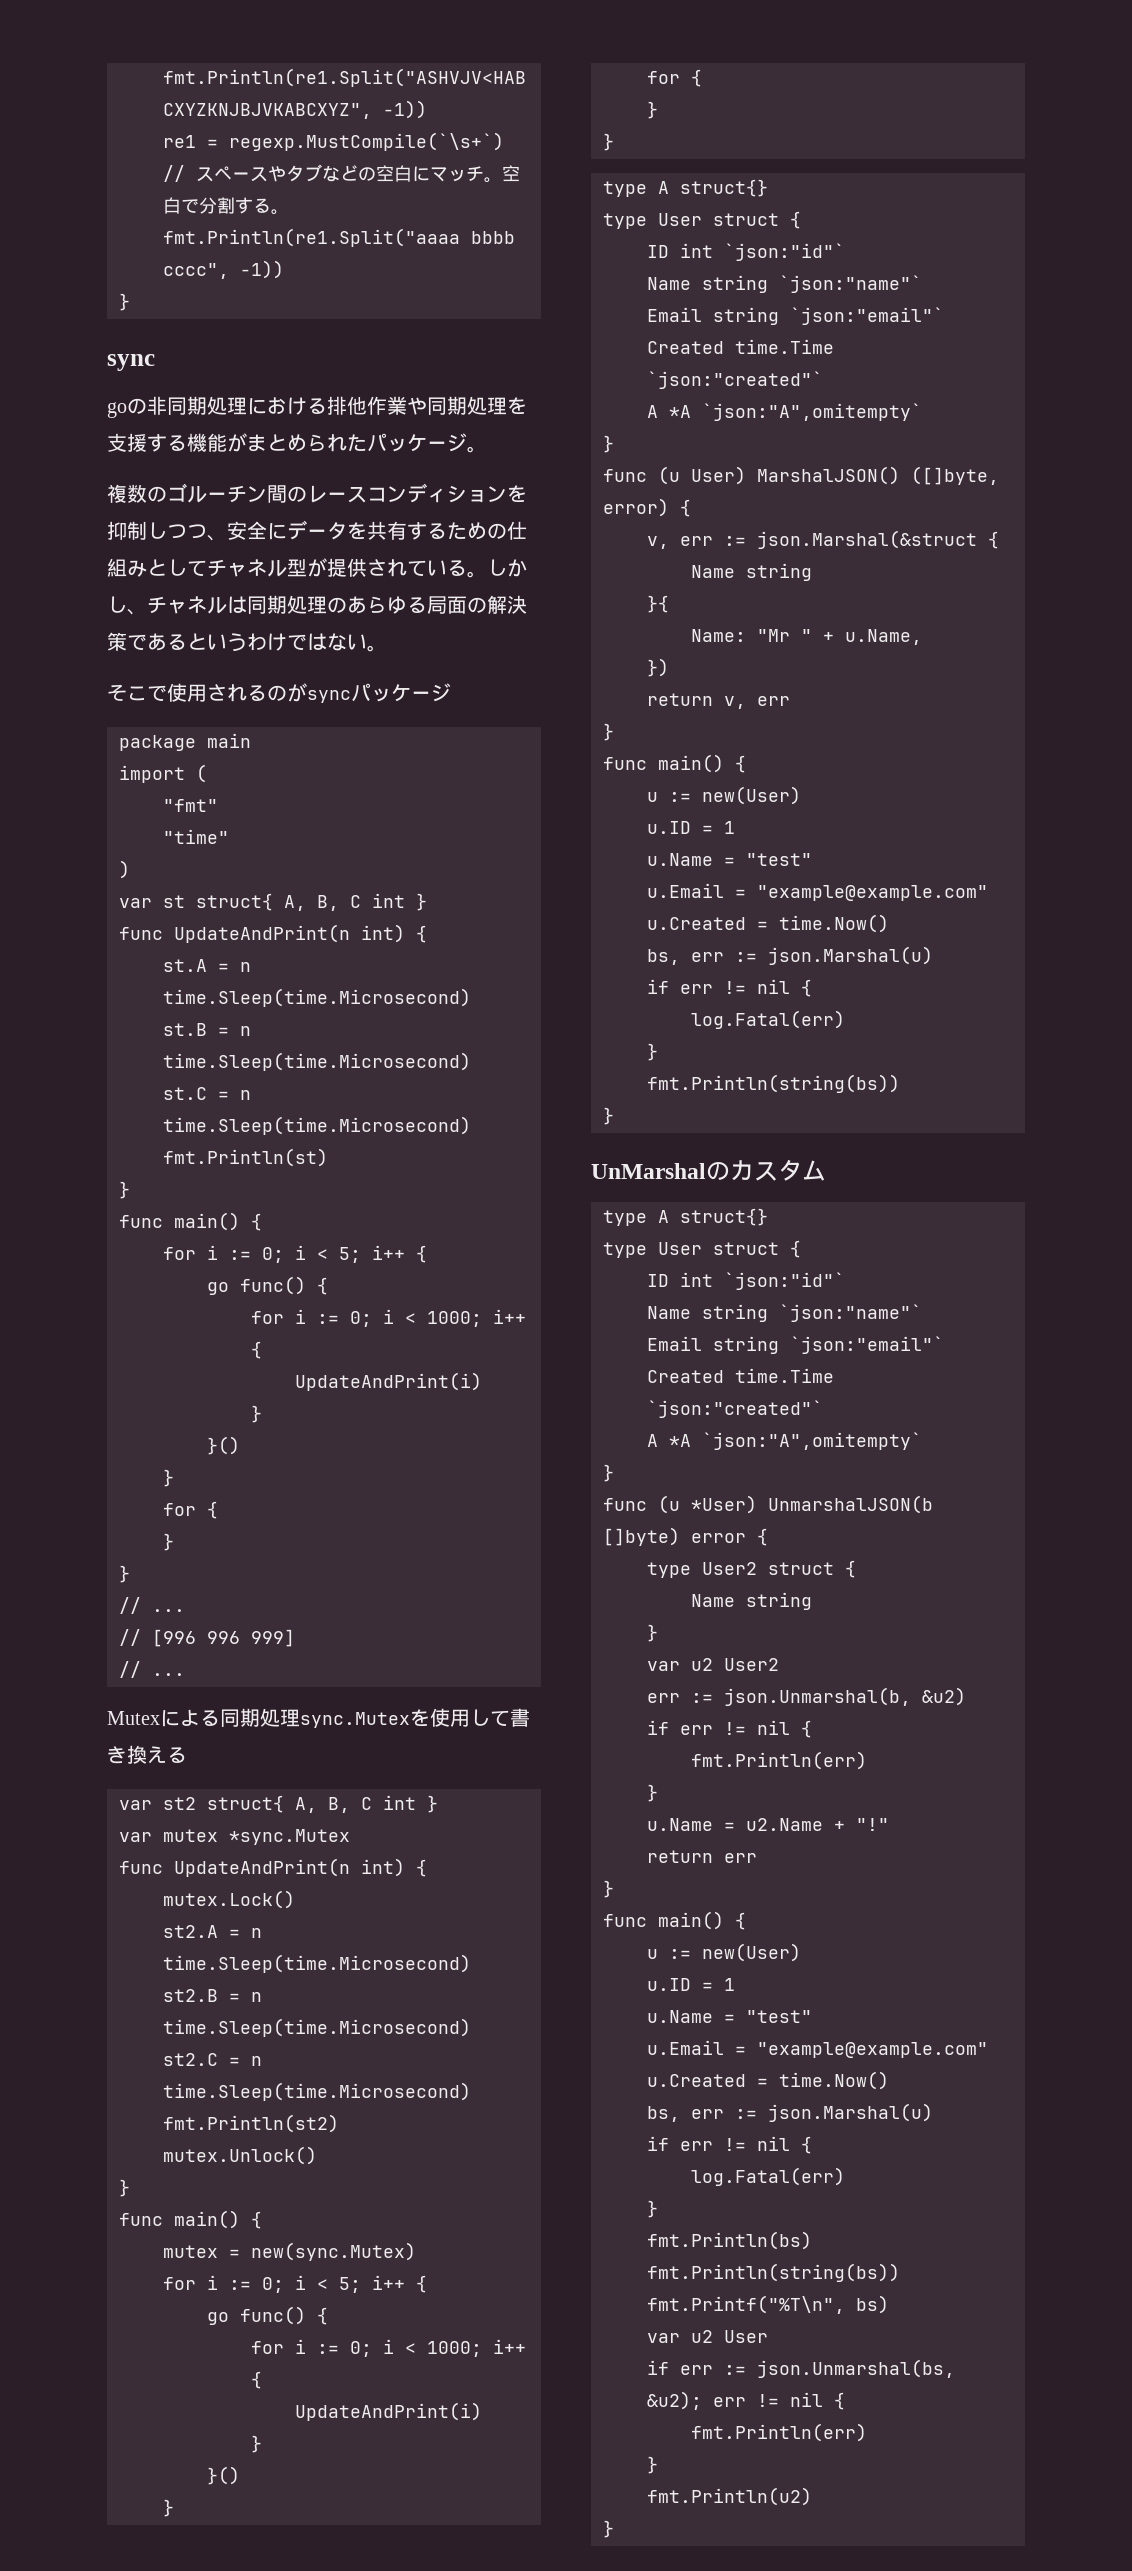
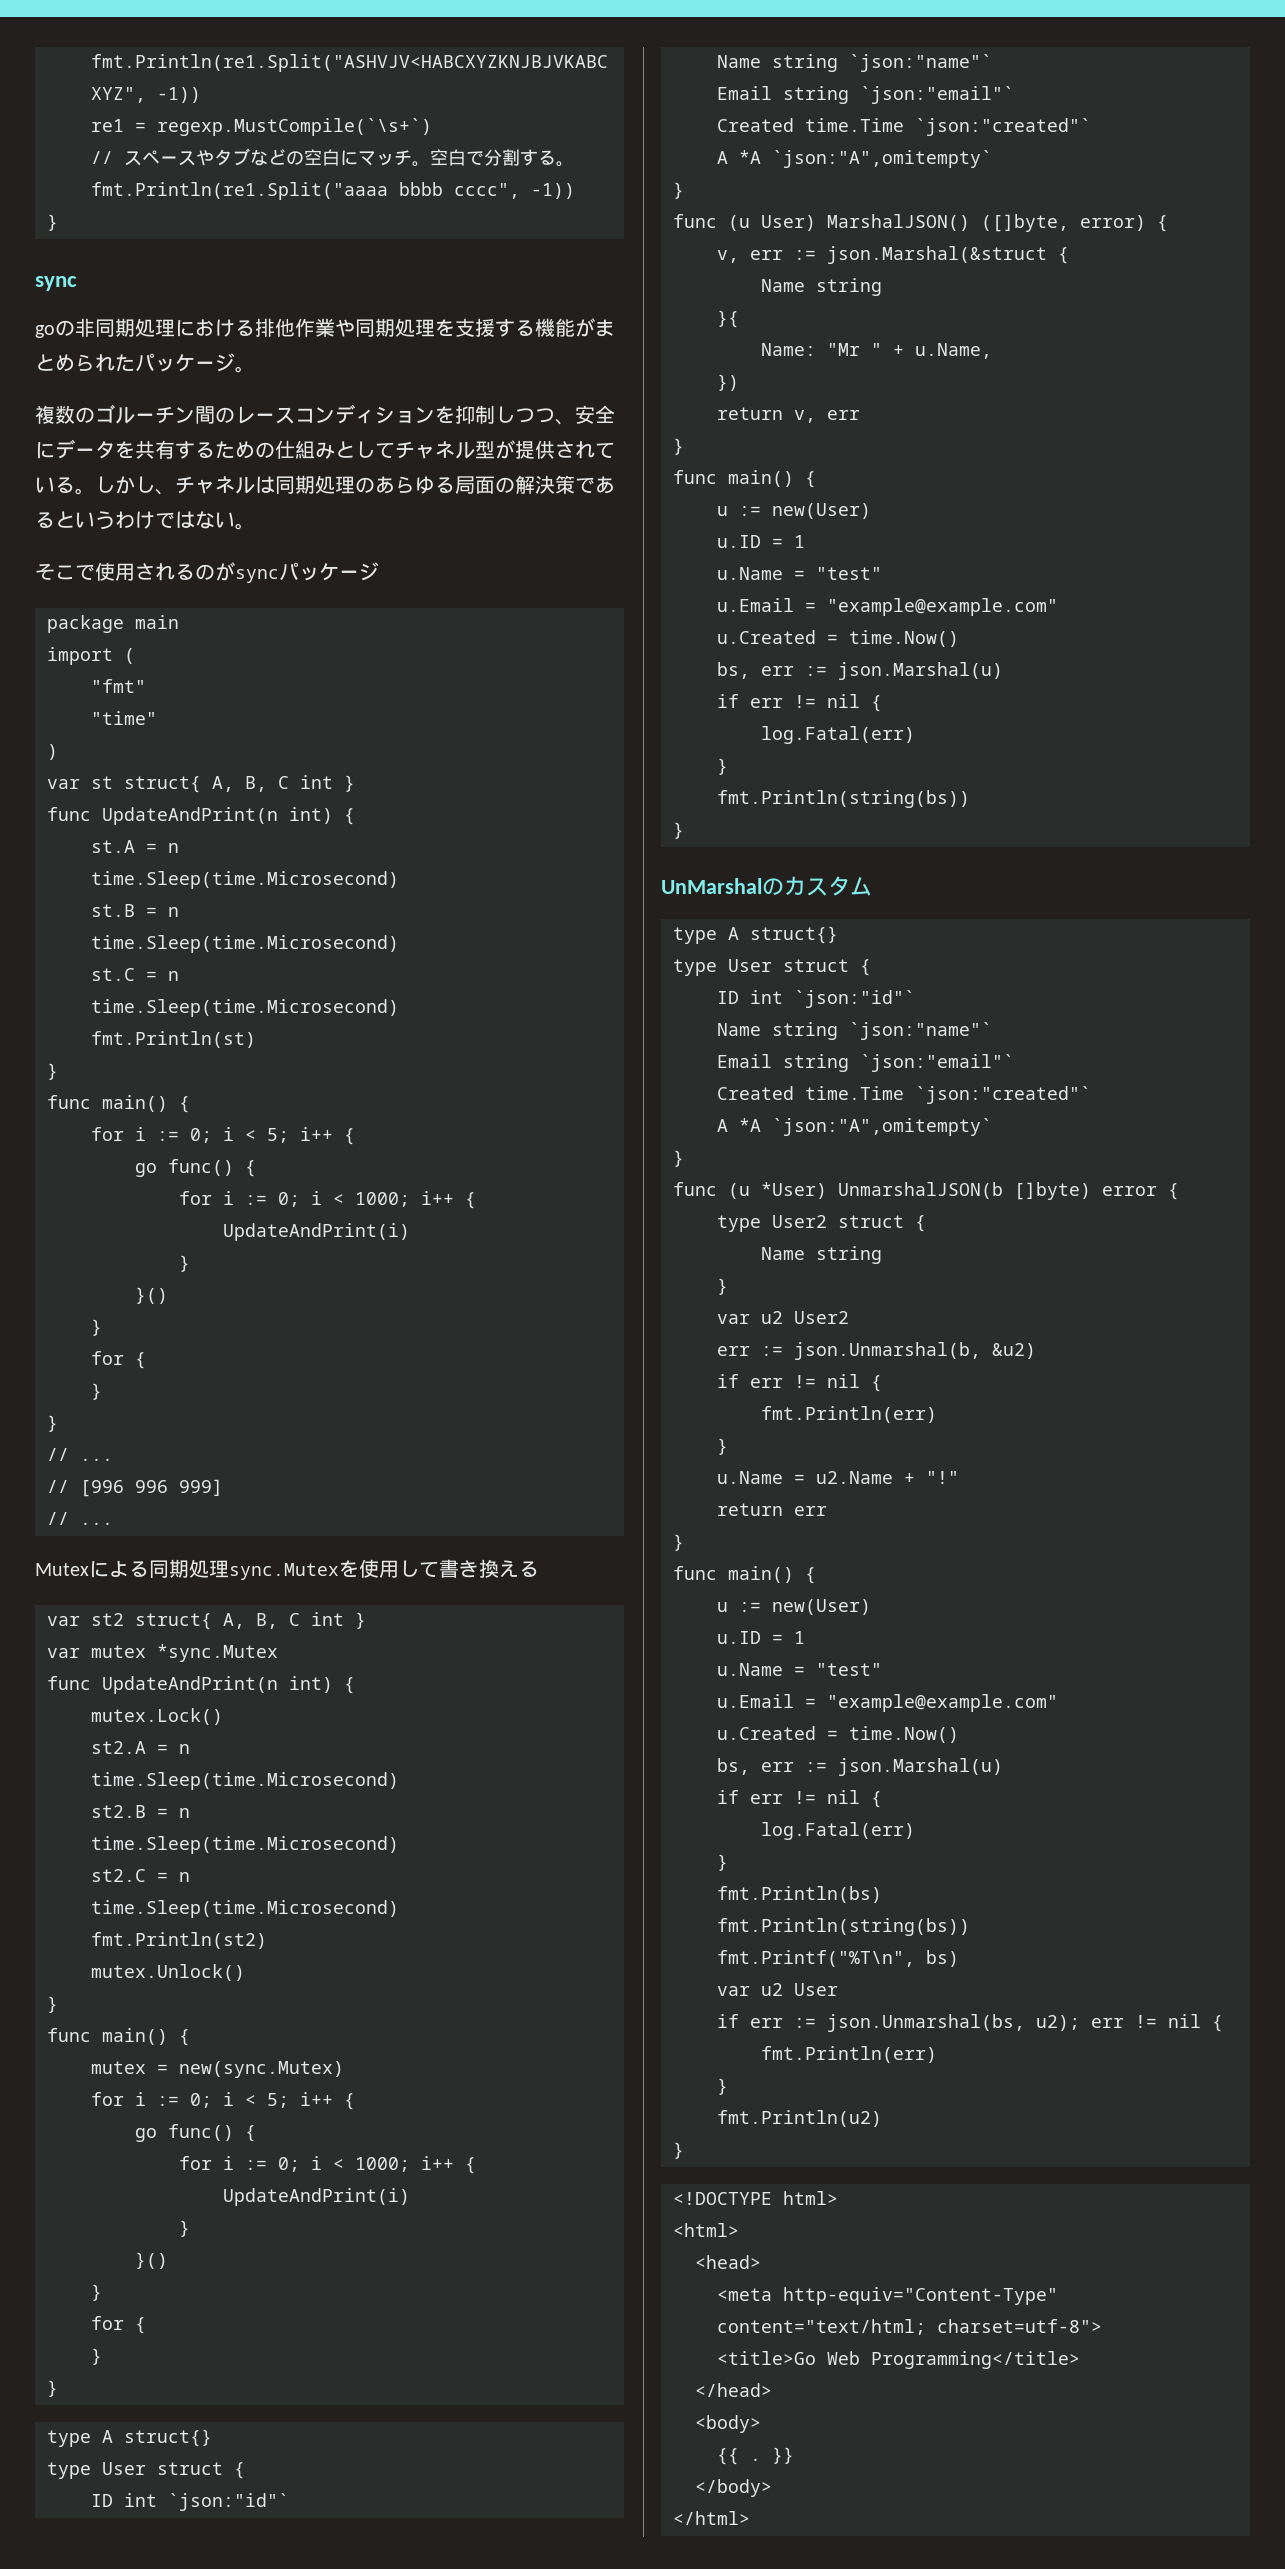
[647,2391,702,2410] &u2); -> [1036,2015,1080,2031] u2);
(614, 2529) none -> [673,2191,838,2205] [673,2223,739,2237] [695,2255,761,2269] [717,2287,1058,2305] [717,2319,1102,2335] [717,2351,1080,2369] [695,2383,772,2397] [695,2415,761,2433] [717,2447,794,2465] [695,2479,772,2497] [673,2511,750,2525] // <!DOCTYPE html> // <html> // <head> // <meta http-equiv="Content-Type" content="text/html; charset=utf-8"> // <title>Go Web Programming</title> // </head> // <body> // {{ . }} // </body> // </html>

